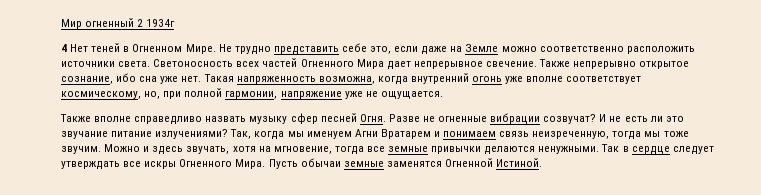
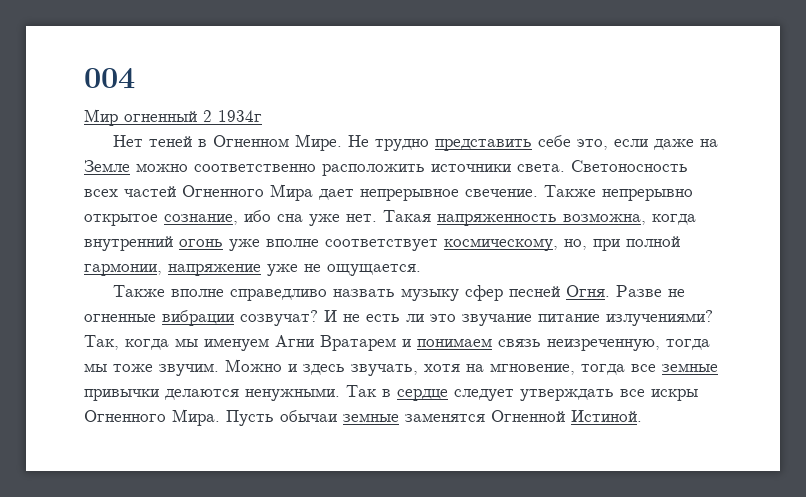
(61, 24) none -> [84,68,135,89] 004 //
[61,44,67,52] 4 -> (262, 116) none

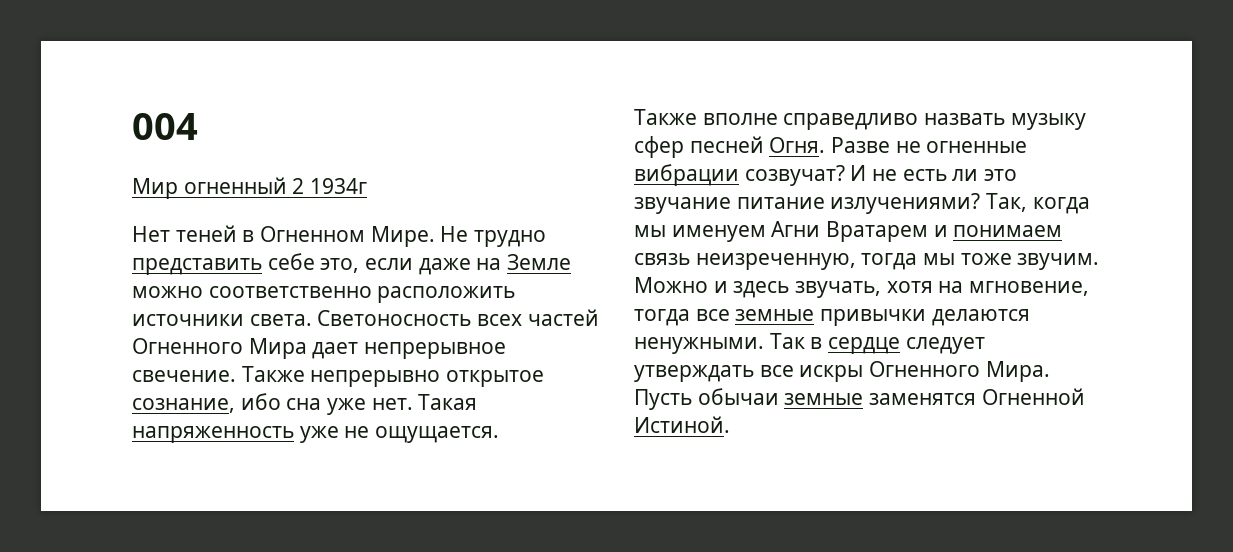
[563,213,696,225] [84,236,680,251] [84,263,261,276] возможна, когда внутренний огонь уже вполне соответствует космическому, но, при полной гармонии, напряжение -> (294, 434) none

